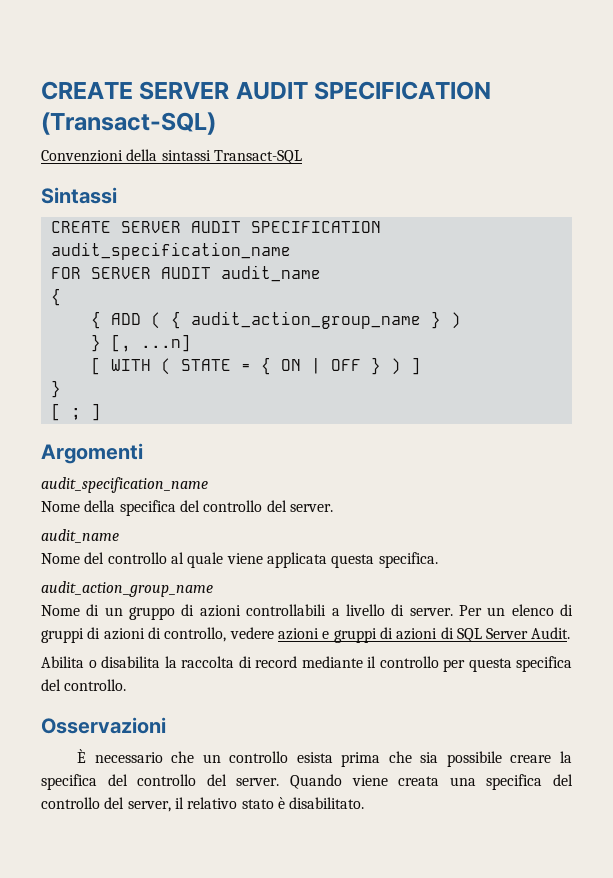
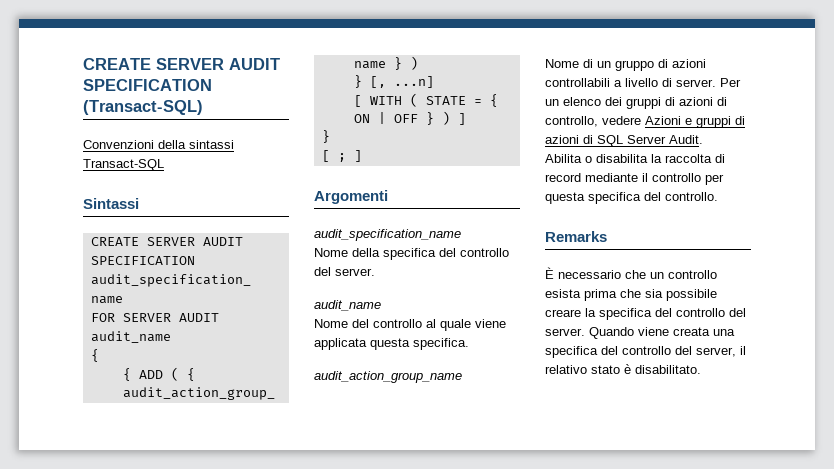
[559,604,573,616] di -> [605,97,622,106] dei
[277,628,319,640] azioni -> [645,116,681,125] Azioni
[41,717,166,734] Osservazioni -> [545,231,607,242] Remarks

